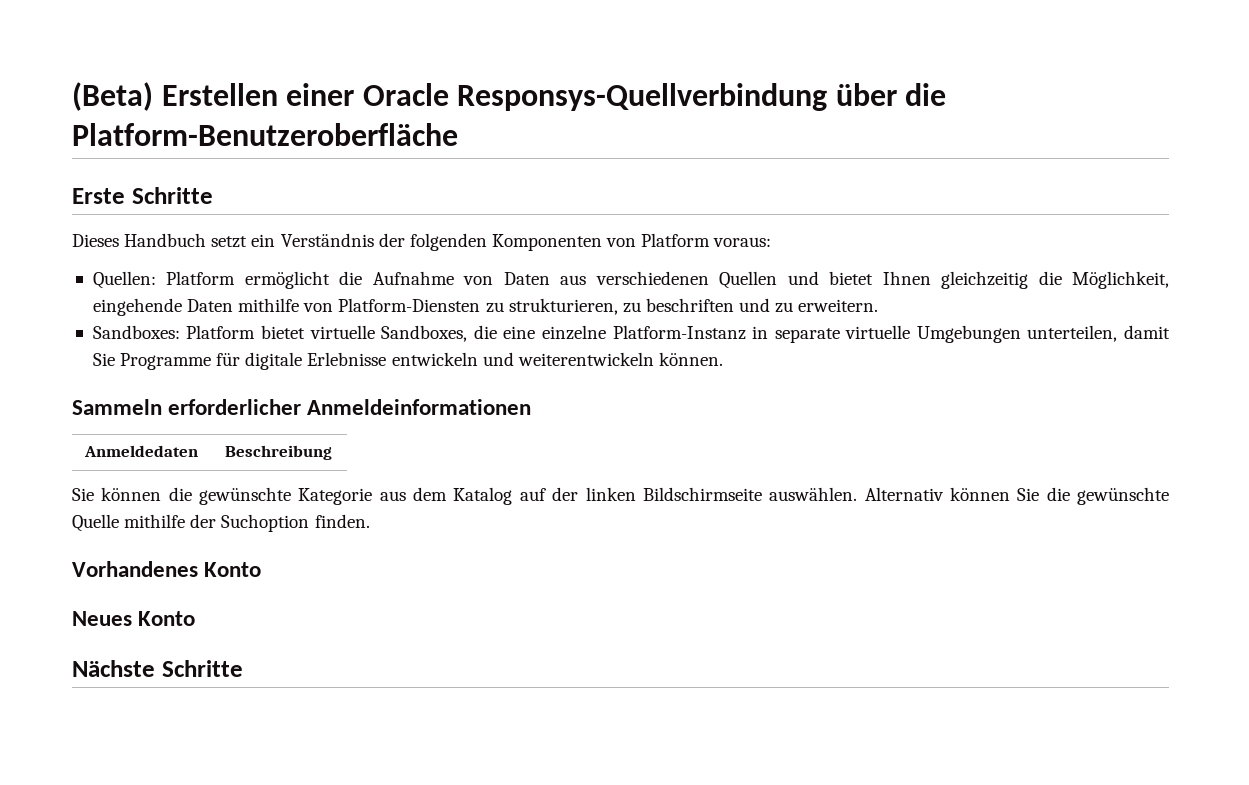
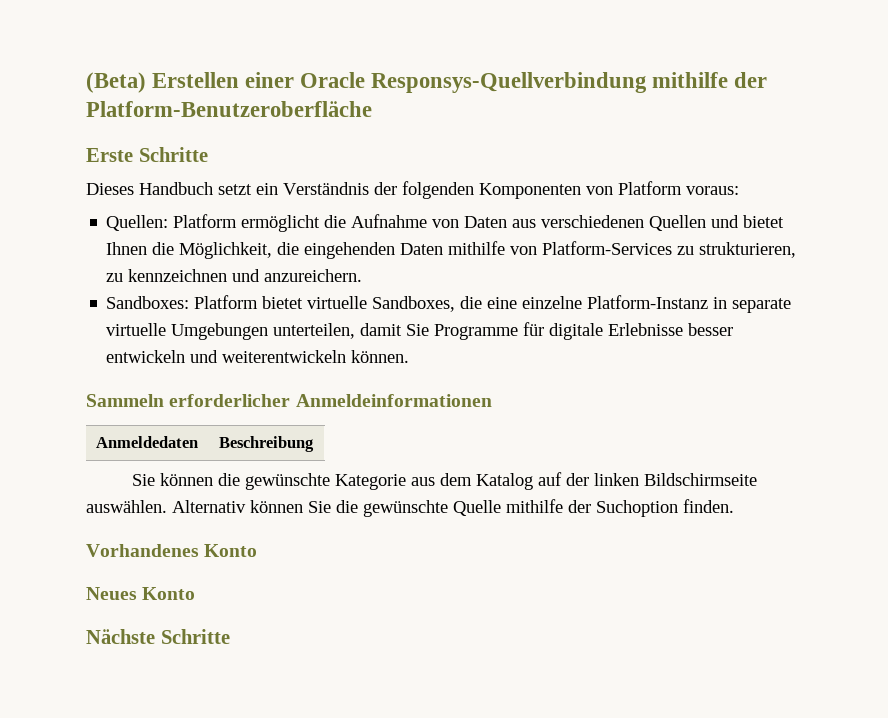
[835,83,947,106] über die -> [652,72,768,88] mithilfe der
[941,271,1029,289] gleichzeitig -> (148, 248) none
[92,298,182,316] eingehende -> [277,242,396,259] die eingehenden
[338,298,481,312] Platform-Diensten -> [542,241,673,255] Platform-Services
[645,298,879,313] beschriften und zu erweitern. -> [128,269,363,282] kennzeichnen und anzureichern.
(387, 359) none -> [688,323,734,336] besser

